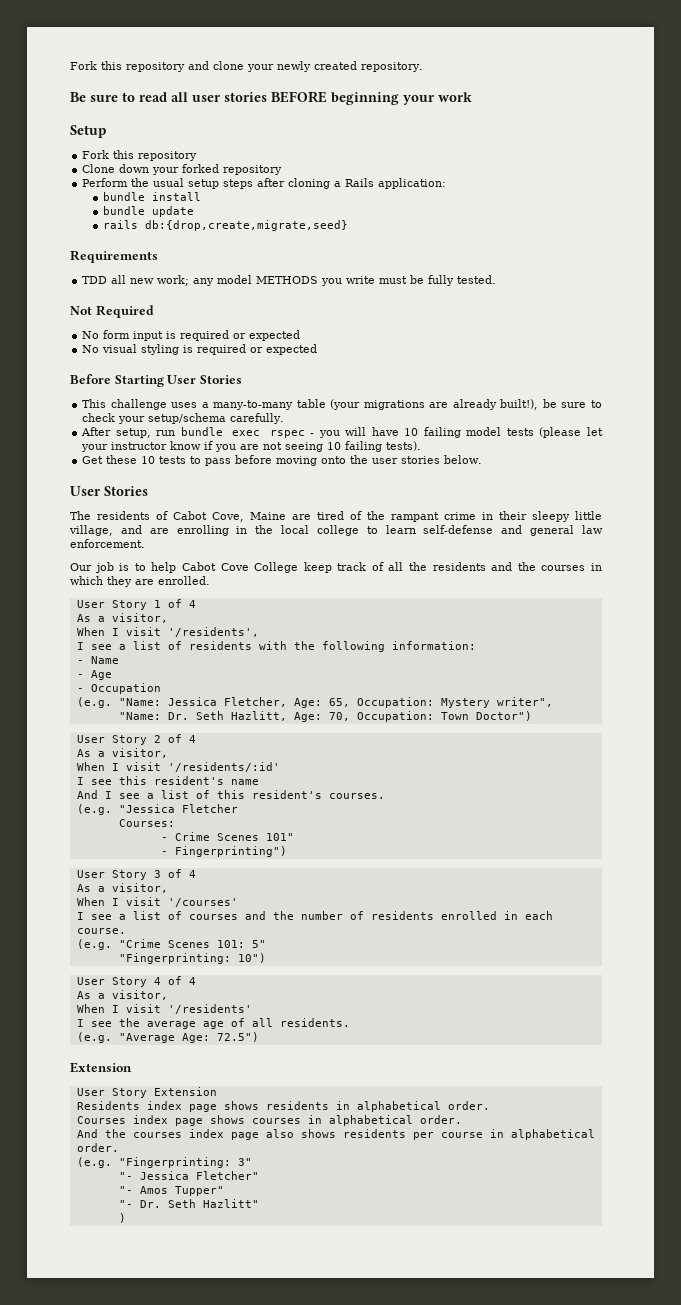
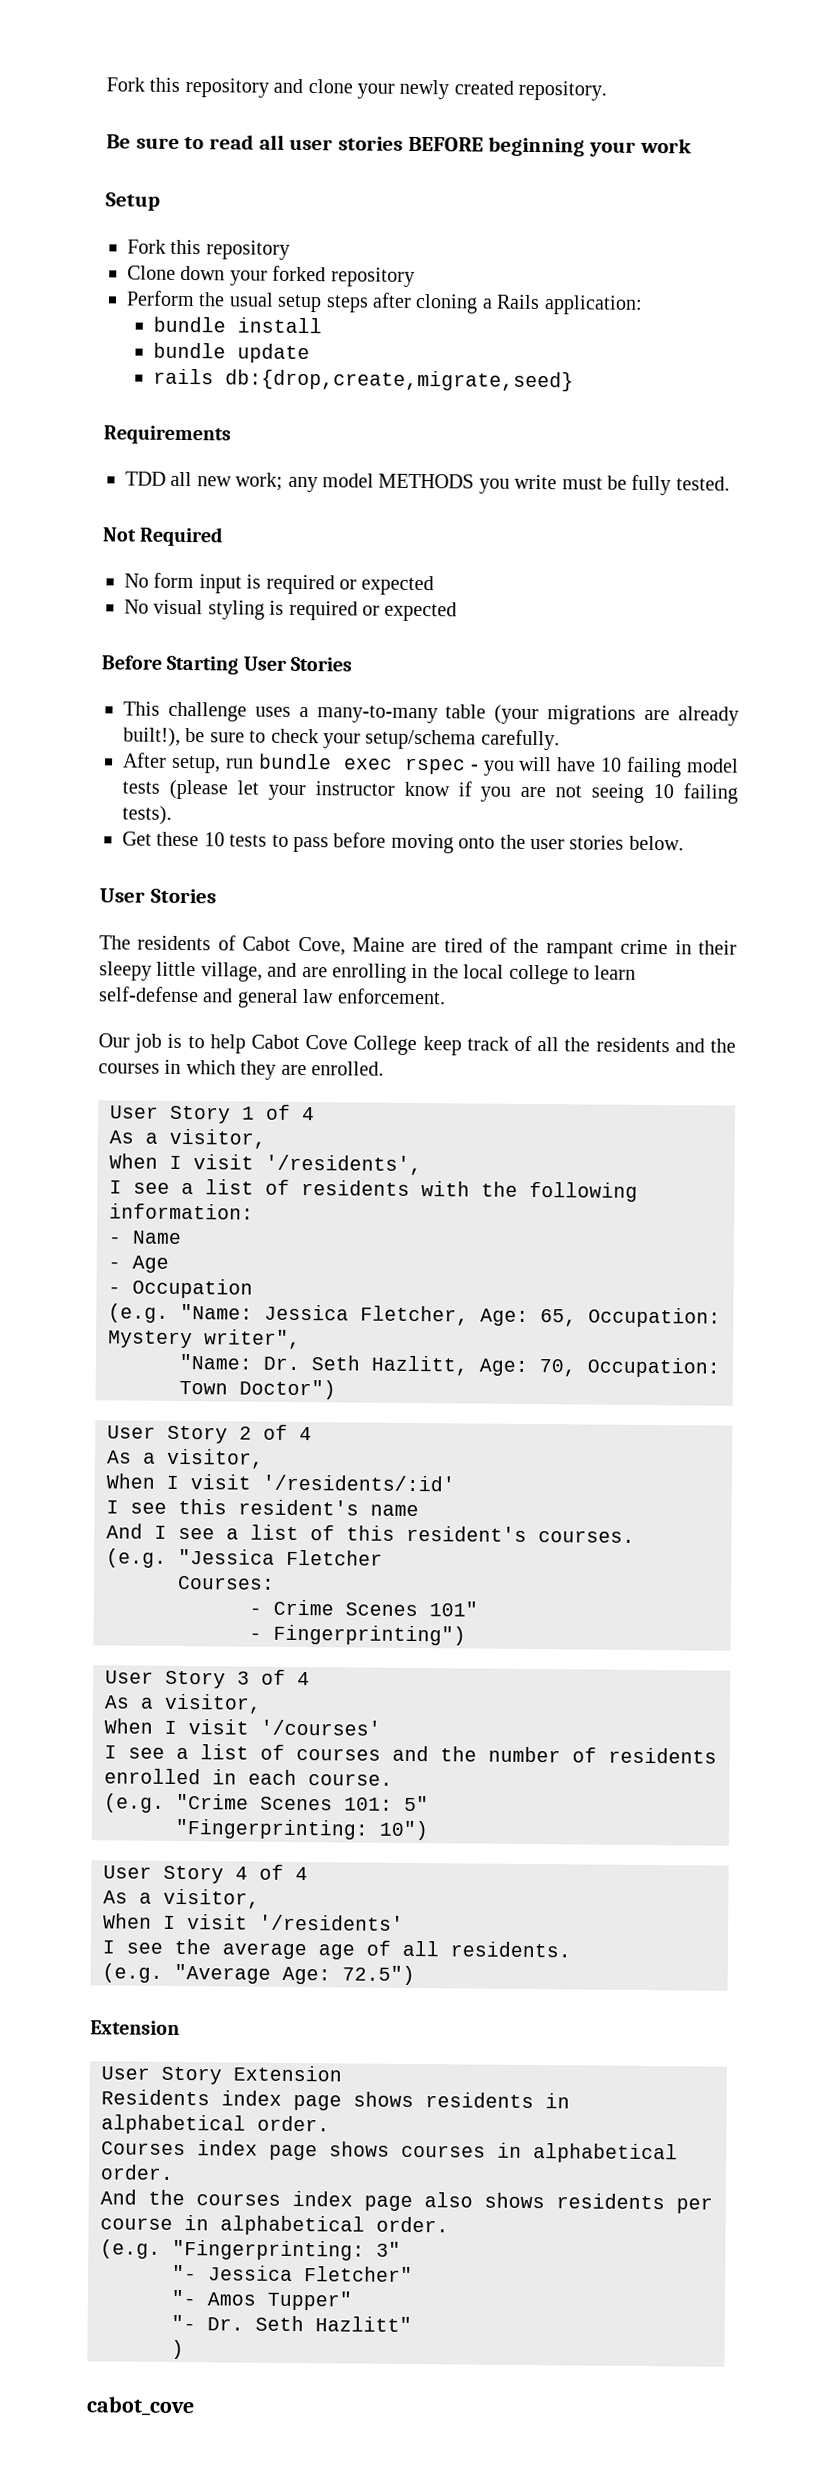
(126, 1218) none -> [86,2396,195,2417] // cabot_cove

